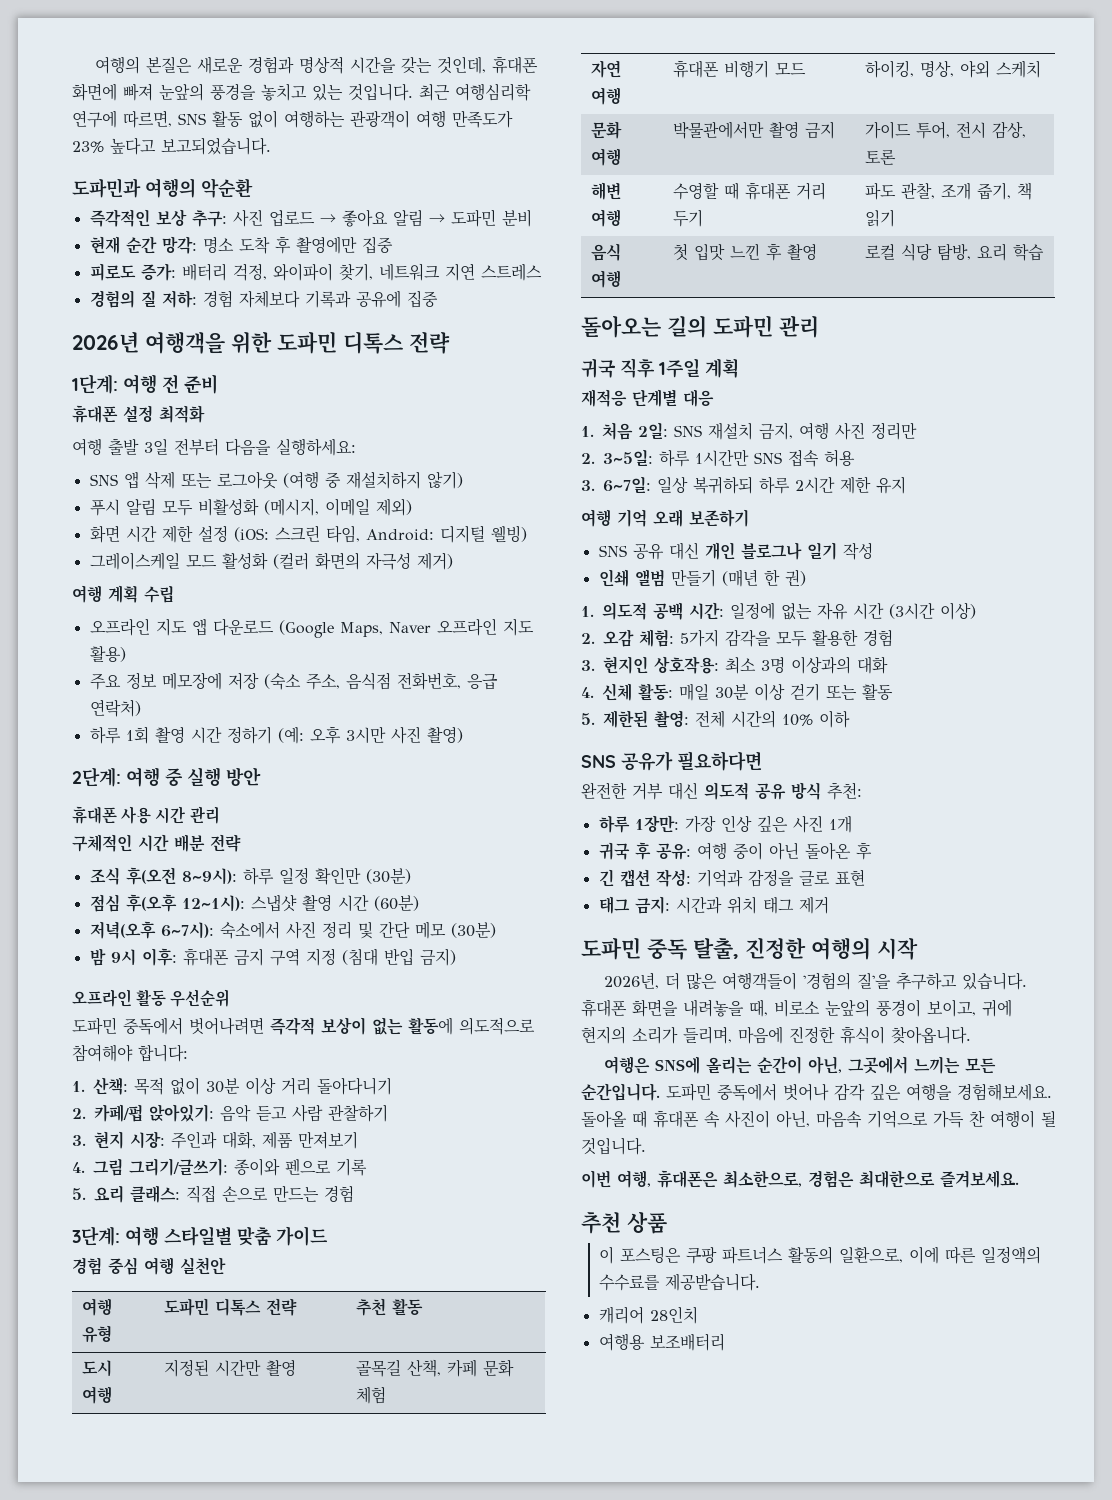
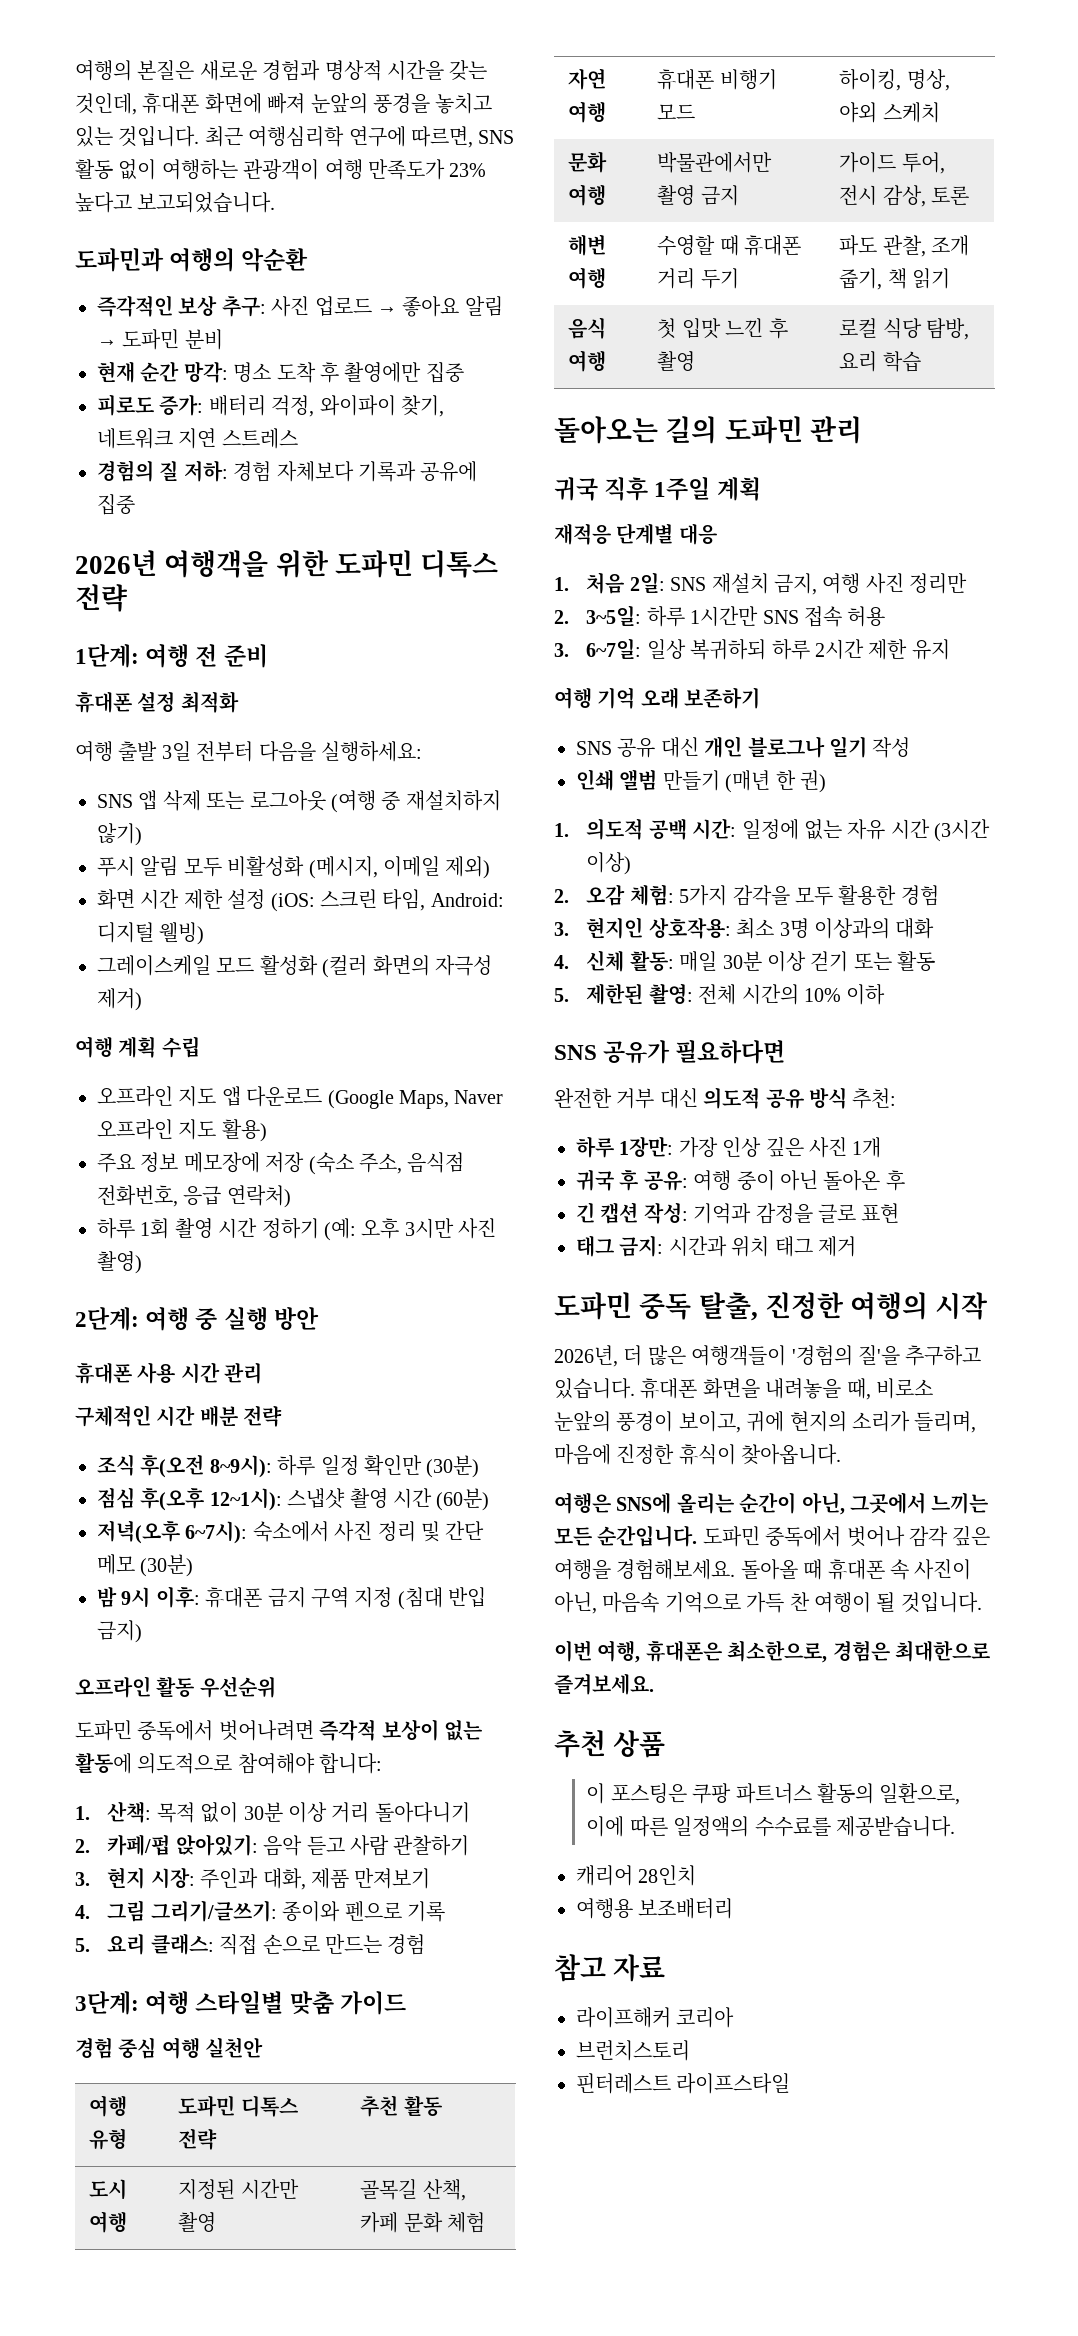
(725, 1342) none -> [554,1954,666,1982] [576,2007,735,2028] [576,2040,690,2061] [576,2073,791,2094] // 참고 자료 // 라이프해커 코리아 // 브런치스토리 // 핀터레스트 라이프스타일

